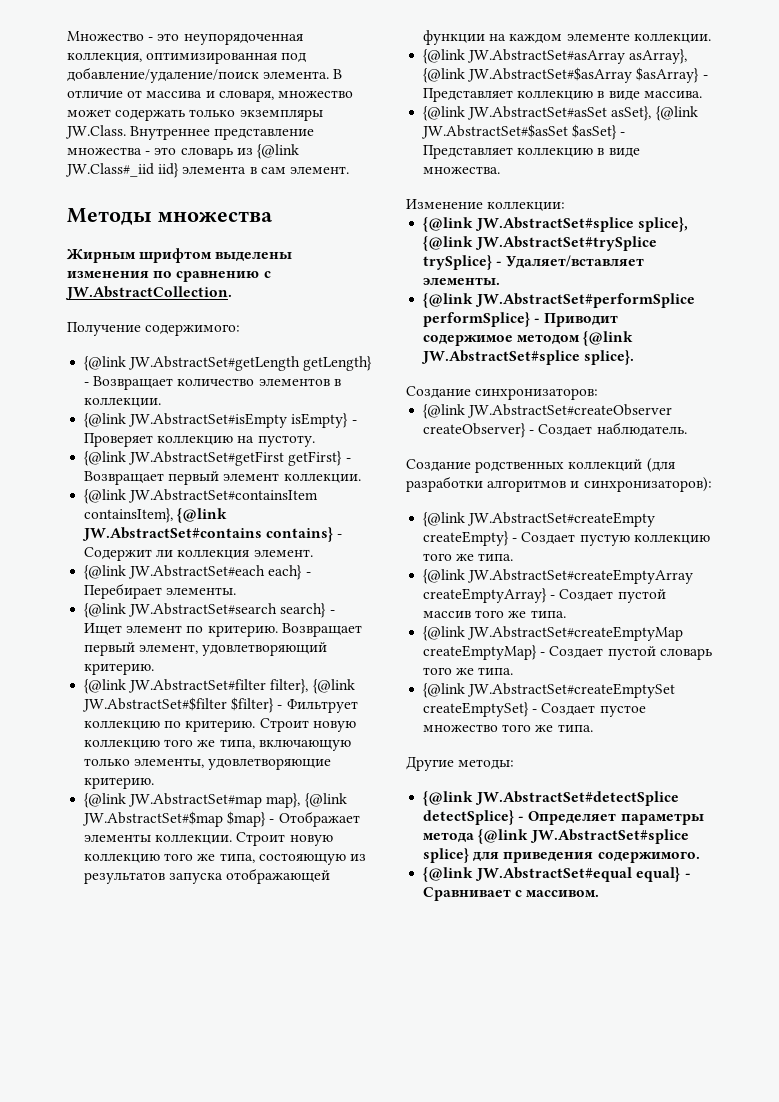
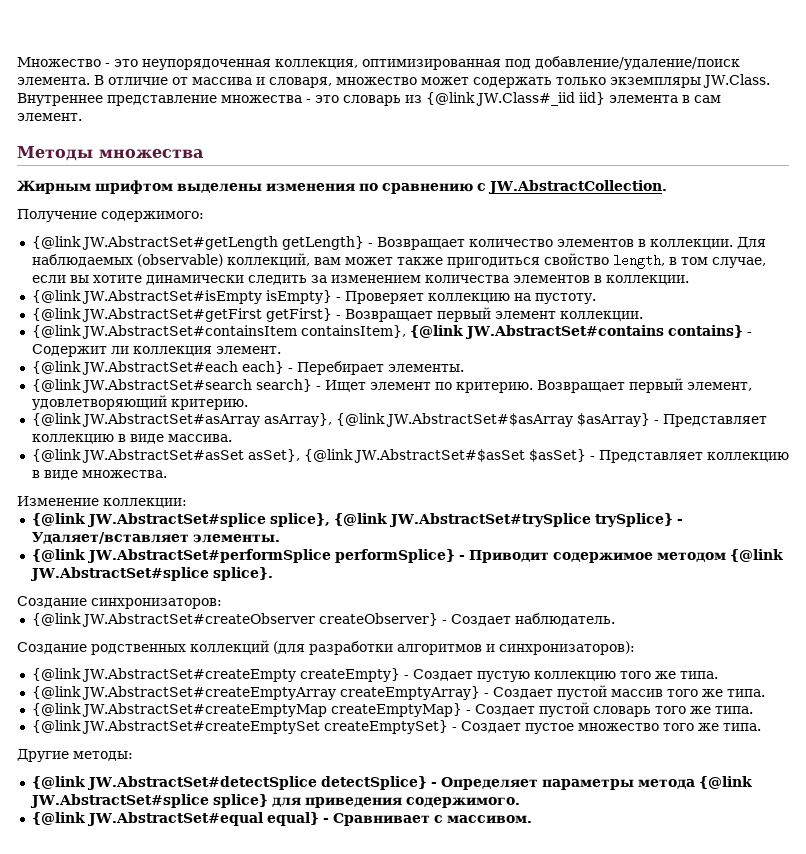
(162, 403) none -> [736,237,766,249] [31,253,766,269] [31,275,689,285] Для наблюдаемых (observable) коллекций, вам может также пригодиться свойство length, в том случае, если вы хотите динамически следить за изменением количества элементов в коллекции.
[84,679,355,694] [82,697,358,713] [84,718,356,732] [84,739,351,751] [84,758,332,770] [84,777,155,789] [84,793,347,808] [82,811,360,827] [84,832,333,846] [84,853,366,865] [84,868,331,884] [423,30,711,45] // {@link JW.AbstractSet#filter filter}, {@link JW.AbstractSet#$filter $filter} - Фильтрует коллекцию по критерию. Строит новую коллекцию того же типа, включающую только элементы, удовлетворяющие критерию. // {@link JW.AbstractSet#map map}, {@link JW.AbstractSet#$map $map} - Отображает элементы коллекции. Строит новую коллекцию того же типа, состояющую из результатов запуска отображающей функции на каждом элементе коллекции. -> (248, 404) none

